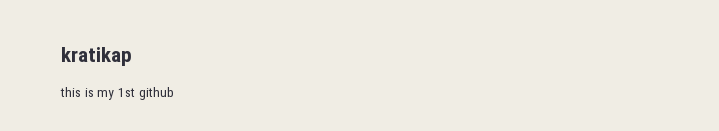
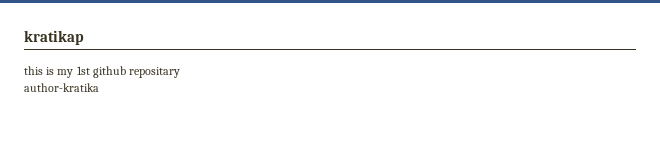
(174, 93) none -> [129,67,181,78] [24,83,99,92] repositary // author-kratika

